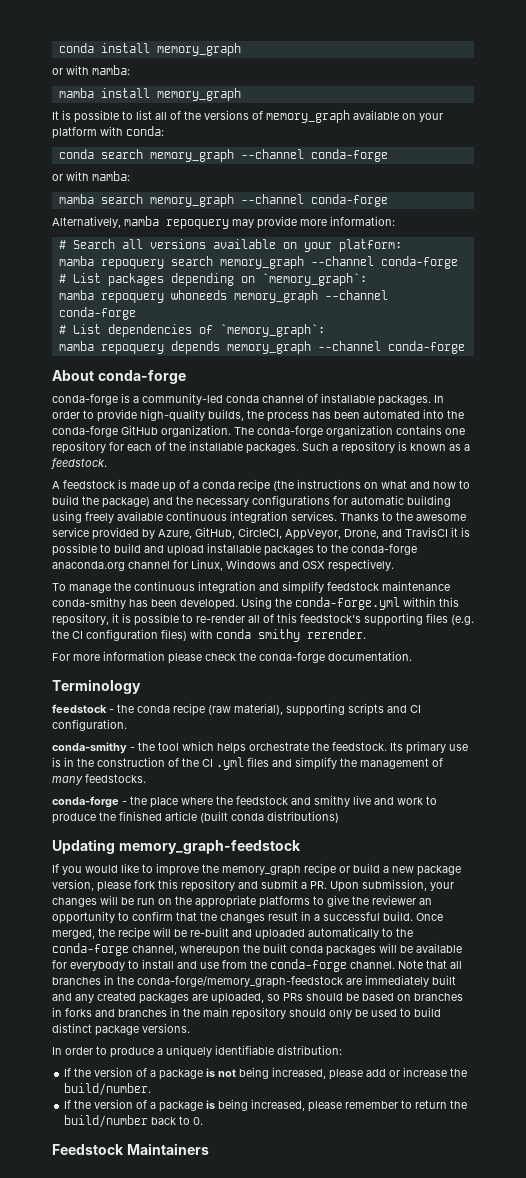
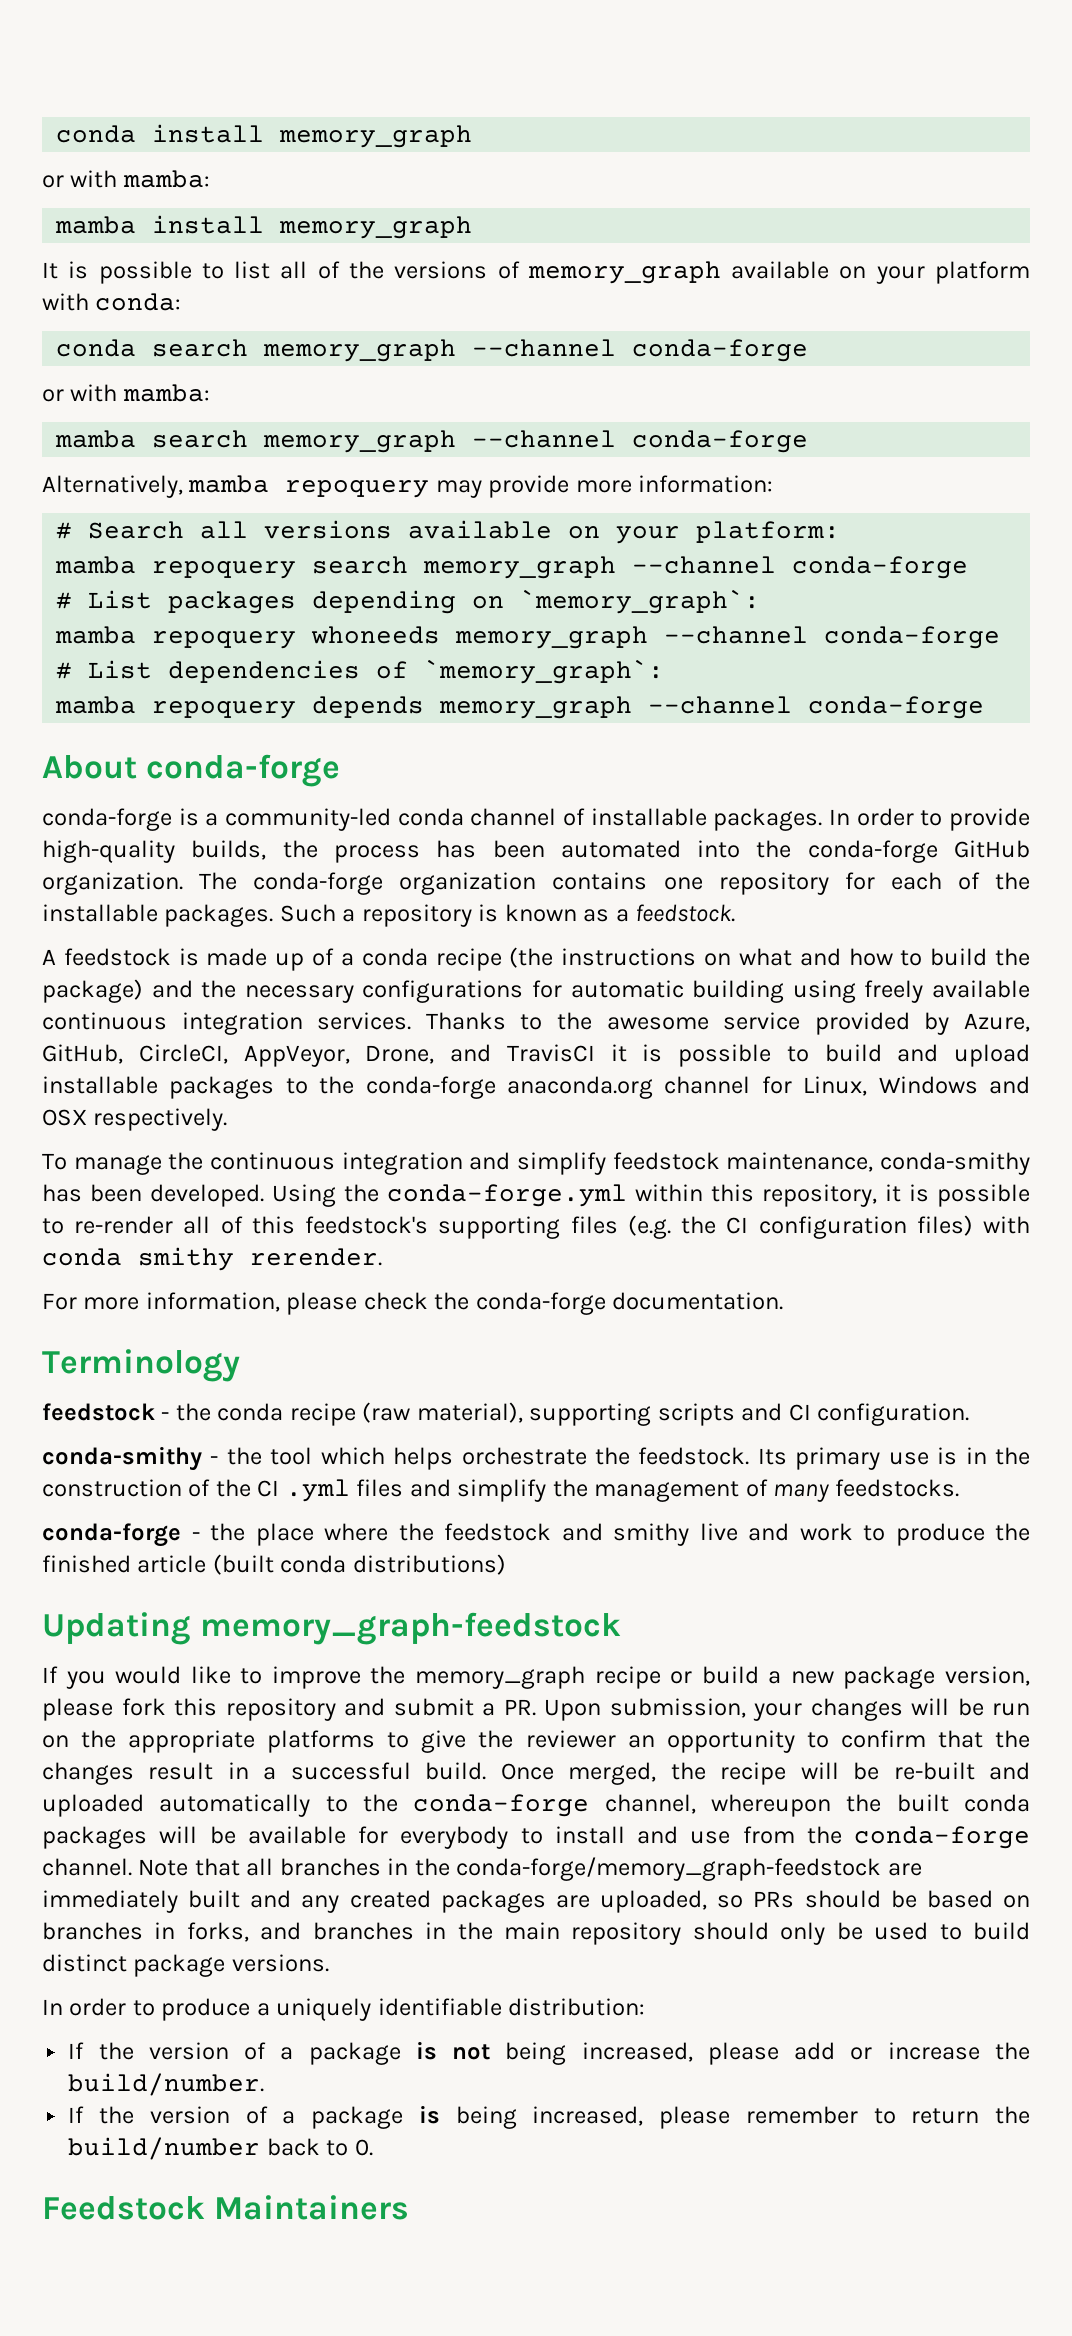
[382,581,450,591] maintenance -> [726,1152,874,1172] maintenance,
[103,651,165,661] information -> [145,1292,280,1312] information,
[65,1008,92,1017] forks -> [186,1922,249,1942] forks,

